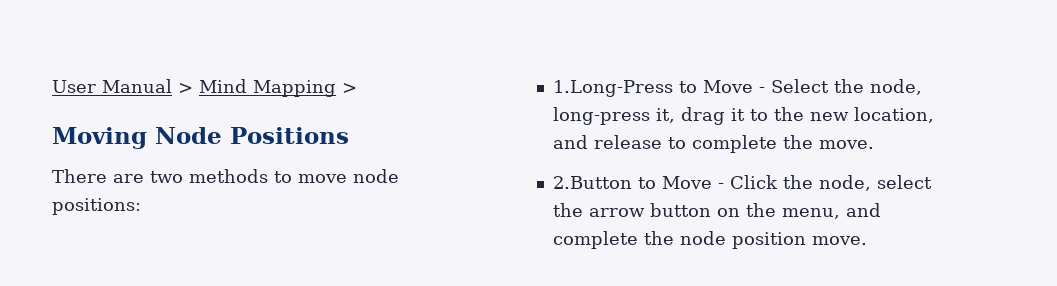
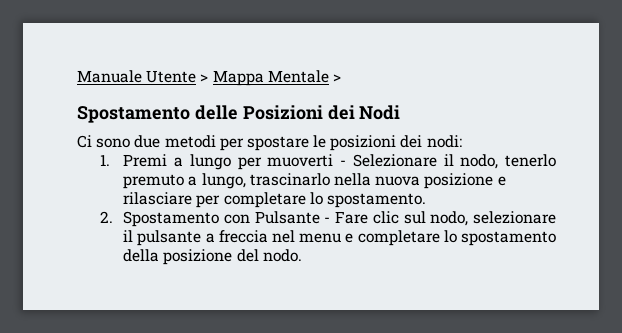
[52,79,357,97] [52,127,349,149] [52,169,399,183] [52,198,141,215] [552,79,922,97] [552,107,934,125] [552,135,874,153] [552,175,932,191] [552,203,881,219] [552,231,867,249] User Manual > Mind Mapping > // Moving Node Positions // There are two methods to move node positions: // 1.Long-Press to Move - Select the node, long-press it, drag it to the new location, and release to complete the move. // 2.Button to Move - Click the node, select the arrow button on the menu, and complete the node position move. -> [77,70,341,86] [77,105,401,123] [77,135,462,151] [100,154,557,170] [123,173,506,189] [123,192,427,208] [100,211,556,227] [123,230,556,246] [123,249,302,265] Manuale Utente > Mappa Mentale > // Spostamento delle Posizioni dei Nodi // Ci sono due metodi per spostare le posizioni dei nodi: // 1. Premi a lungo per muoverti - Selezionare il nodo, tenerlo premuto a lungo, trascinarlo nella nuova posizione e rilasciare per completare lo spostamento. // 2. Spostamento con Pulsante - Fare clic sul nodo, selezionare il pulsante a freccia nel menu e completare lo spostamento della posizione del nodo.

